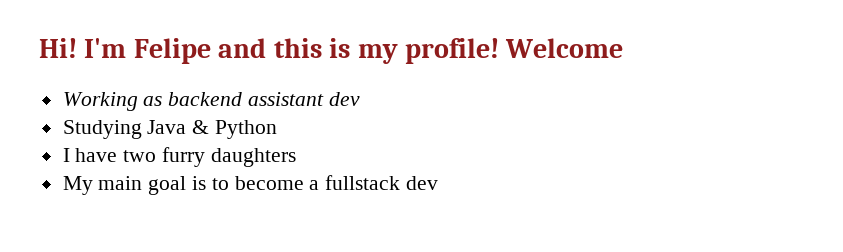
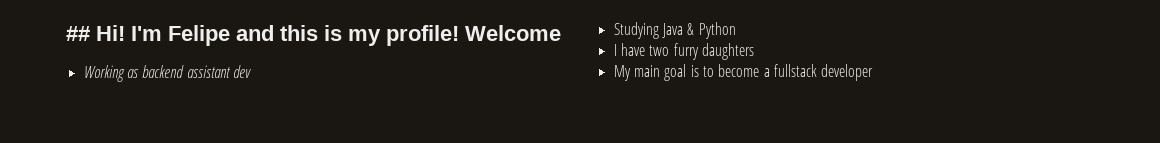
(39, 48) none -> [66,26,90,41] ##
[406,176,439,190] dev -> [821,64,874,81] developer

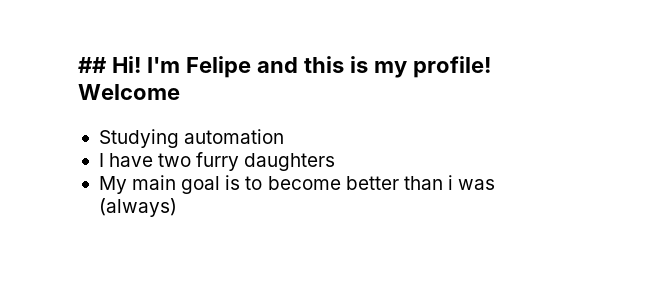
[83,65,251,82] [613,22,736,39] Working as backend assistant dev // Studying Java & Python -> [98,129,285,148] Studying automation
[763,64,874,81] a fullstack developer -> [345,175,496,190] [98,198,177,217] better than i was (always)

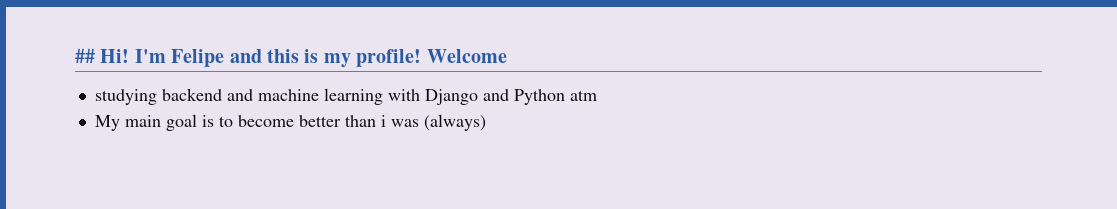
[98,129,285,148] [98,152,336,171] Studying automation // I have two furry daughters -> [94,88,597,105] studying backend and machine learning with Django and Python atm

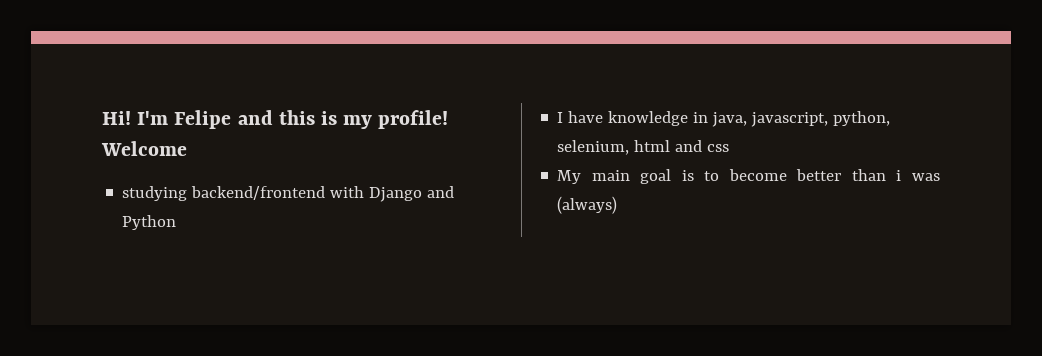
[75,48,95,63] ## -> (102, 118) none
[161,88,383,105] backend and machine learning -> [191,186,326,200] backend/frontend
[569,90,597,101] atm -> [557,111,891,127] [557,140,730,155] // I have knowledge in java, javascript, python, selenium, html and css

